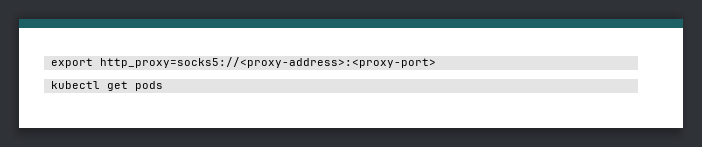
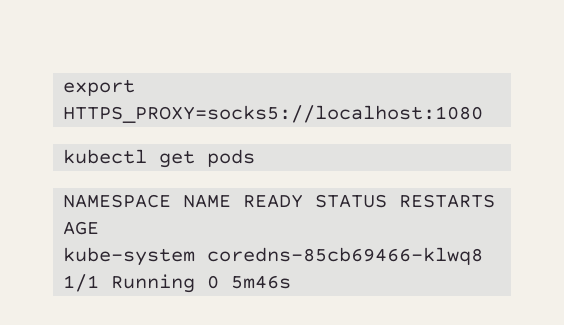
[99,57,436,68] http_proxy=socks5://<proxy-address>:<proxy-port> -> [63,105,484,123] HTTPS_PROXY=socks5://localhost:1080
(163, 86) none -> [63,194,496,208] [63,221,100,235] [63,247,484,266] [63,274,292,293] // NAMESPACE NAME READY STATUS RESTARTS AGE // kube-system coredns-85cb69466-klwq8 1/1 Running 0 5m46s

